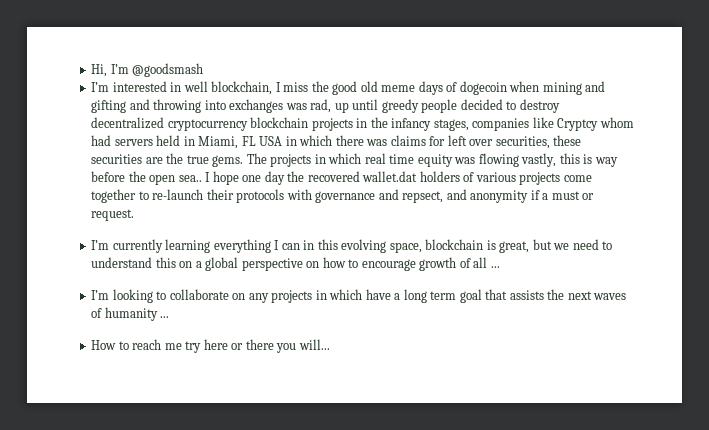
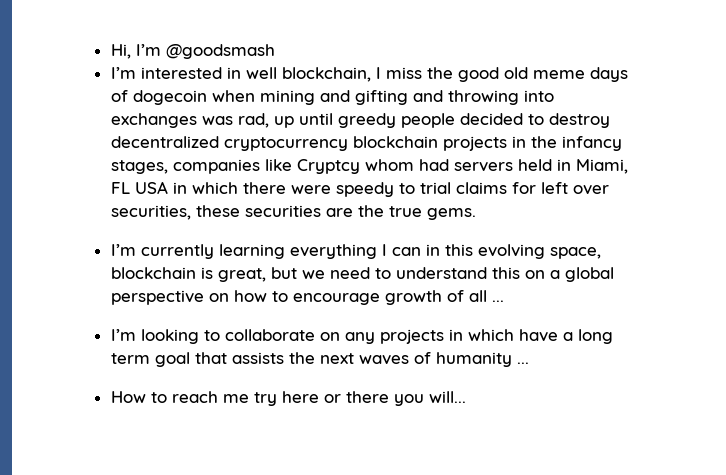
[366,139,388,146] was -> [290,182,451,197] were speedy to trial
[246,153,618,167] [91,171,592,185] [91,189,595,203] [91,209,135,221] The projects in which real time equity was flowing vastly, this is way before the open sea.. I hope one day the recovered wallet.dat holders of various projects come together to re-launch their protocols with governance and repsect, and anonymity if a must or request. -> (476, 214) none

